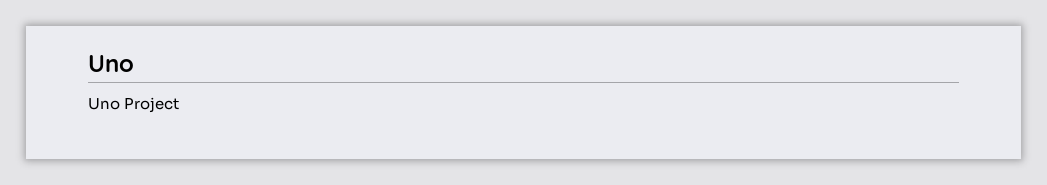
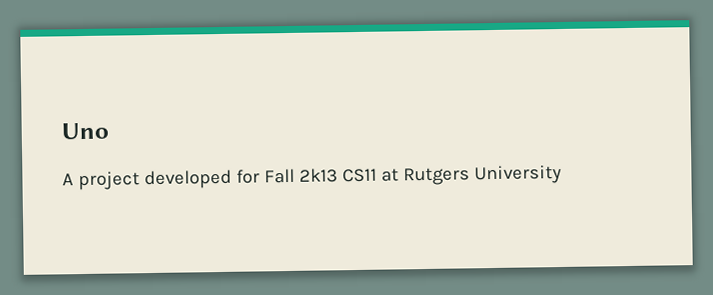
[88,97,180,113] Uno Project -> [62,164,562,191] A project developed for Fall 2k13 CS11 at Rutgers University

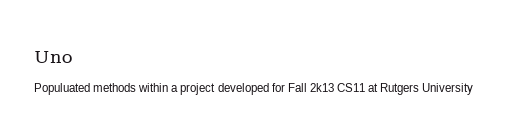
[62,173,74,186] A -> [34,83,179,95] Populuated methods within a

